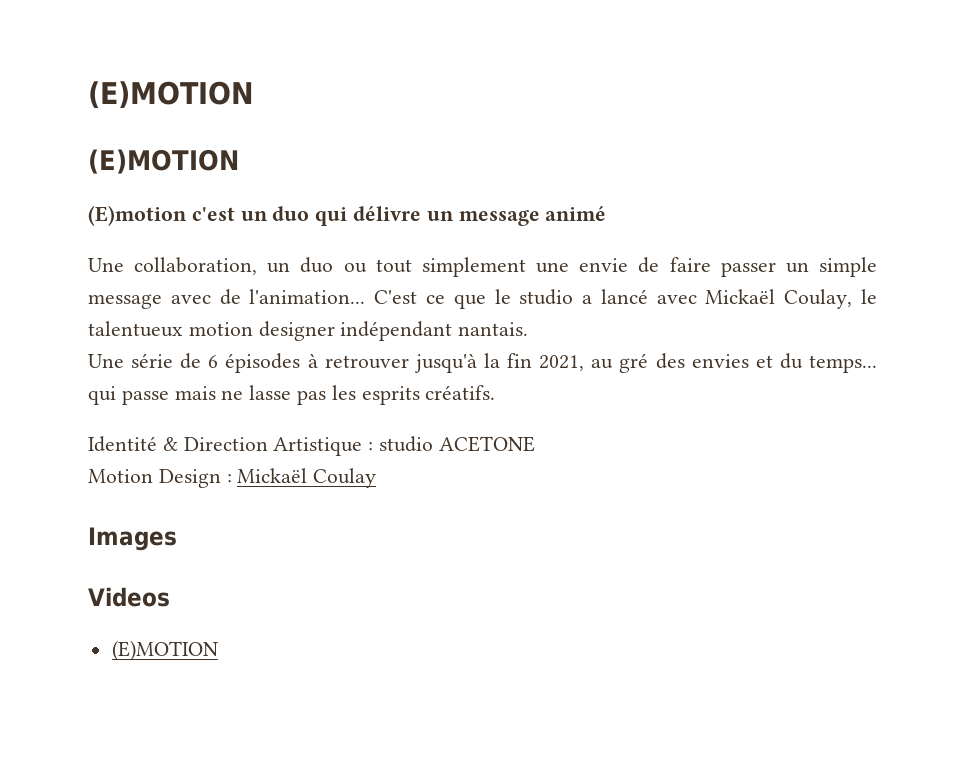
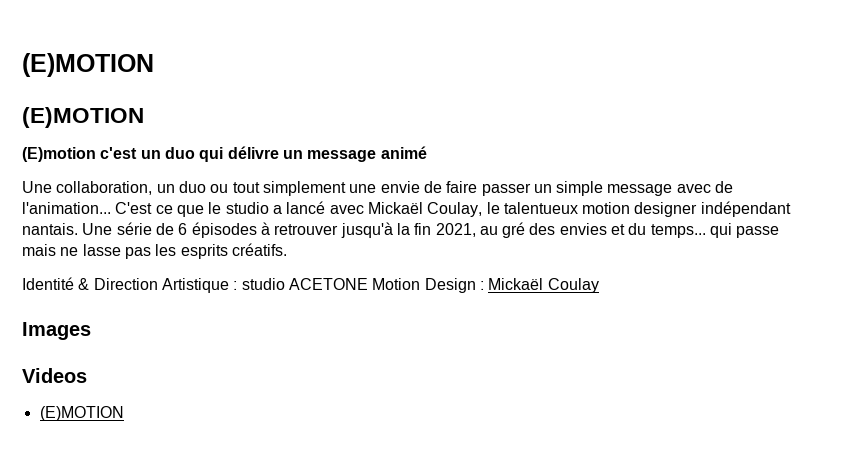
(529, 329) // -> (78, 229) none
(535, 444) // -> (368, 284) none

